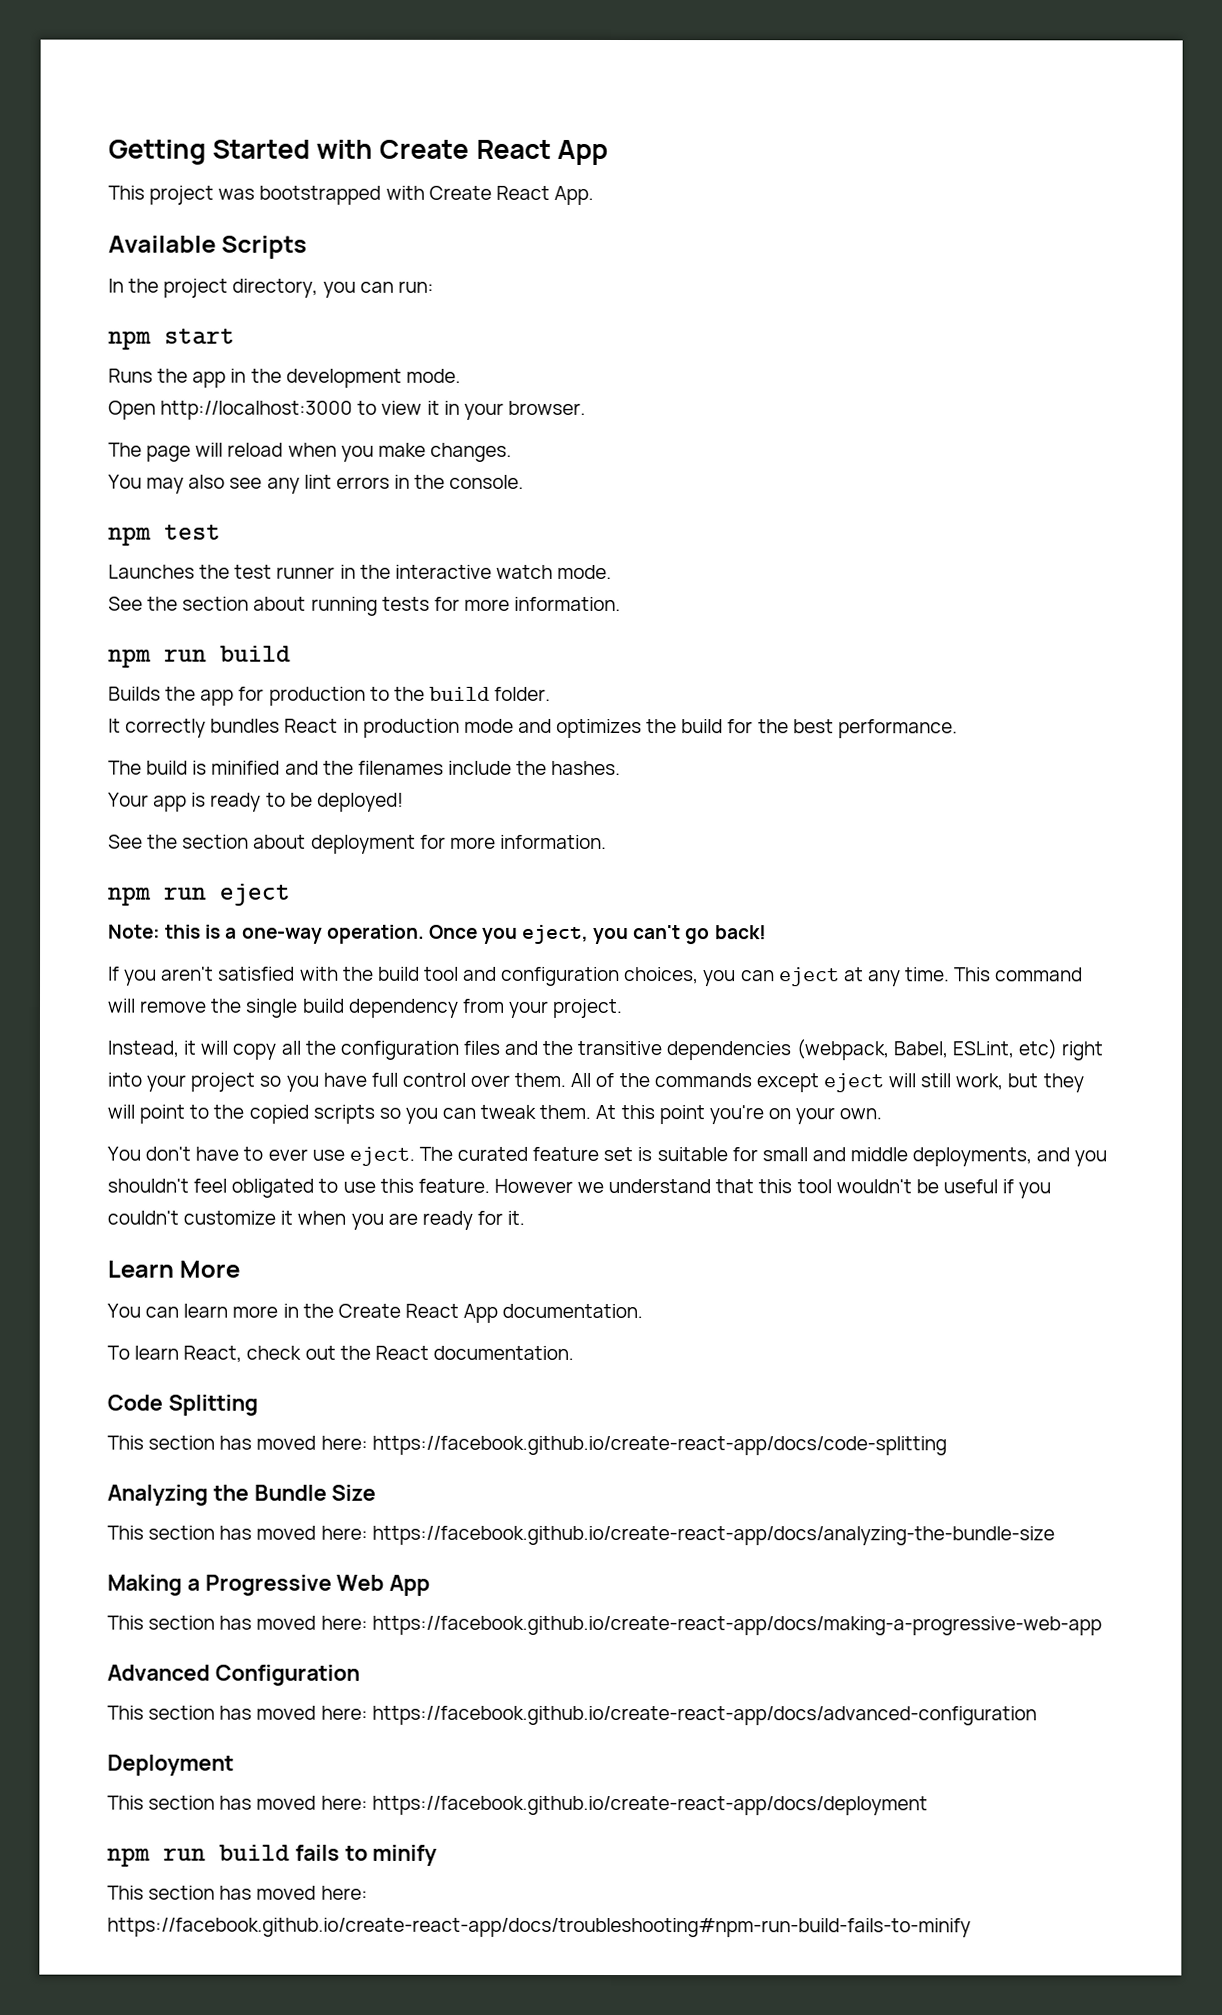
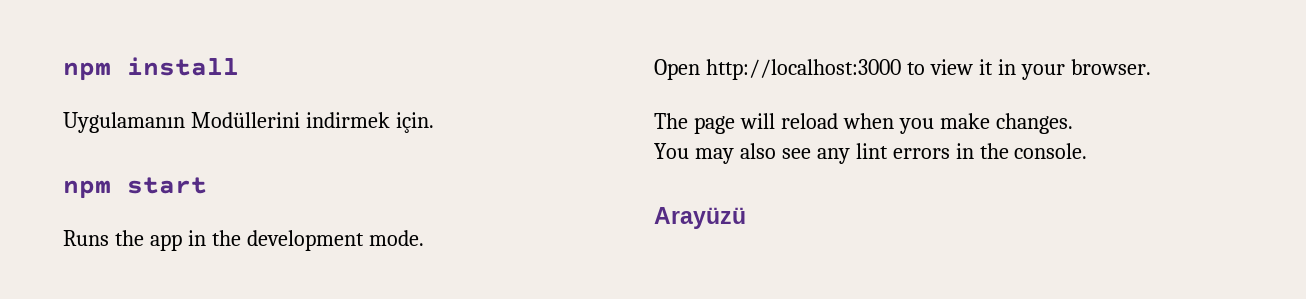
[108,139,608,165] [108,185,594,205] [108,235,308,259] [108,278,434,298] Getting Started with Create React App // This project was bootstrapped with Create React App. // Available Scripts // In the project directory, you can run: -> [63,57,239,81] [63,112,434,133] npm install // Uygulamanın Modüllerini indirmek için.
[108,524,221,546] [108,564,613,580] [108,596,622,616] [108,645,291,668] [108,686,552,706] [108,718,958,739] [108,760,622,776] [108,792,404,812] [108,834,607,854] [108,883,291,906] [108,924,767,945] [108,966,1084,987] [107,998,624,1019] [107,1039,1104,1061] [107,1072,1084,1093] [107,1104,883,1125] [107,1146,1108,1167] [107,1178,1052,1199] [107,1210,526,1230] [107,1260,241,1278] [107,1303,644,1323] [107,1345,574,1363] [107,1394,258,1416] [107,1435,947,1456] [107,1484,377,1506] [107,1525,1055,1546] [107,1574,431,1596] [107,1615,1102,1636] [107,1664,360,1686] [107,1705,1037,1726] [107,1754,234,1776] [107,1795,928,1816] [107,1844,438,1867] [107,1885,368,1900] [107,1917,971,1938] npm test // Launches the test runner in the interactive watch mode. // See the section about running tests for more information. // npm run build // Builds the app for production to the build folder. // It correctly bundles React in production mode and optimizes the build for the best performance. // The build is minified and the filenames include the hashes. // Your app is ready to be deployed! // See the section about deployment for more information. // npm run eject // Note: this is a one-way operation. Once you eject, you can't go back! // If you aren't satisfied with the build tool and configuration choices, you can eject at any time. This command will remove the single build dependency from your project. // Instead, it will copy all the configuration files and the transitive dependencies (webpack, Babel, ESLint, etc) right into your project so you have full control over them. All of the commands except eject will still work, but they will point to the copied scripts so you can tweak them. At this point you're on your own. // You don't have to ever use eject. The curated feature set is suitable for small and middle deployments, and you shouldn't feel obligated to use this feature. However we understand that this tool wouldn't be useful if you couldn't customize it when you are ready for it. // Learn More // You can learn more in the Create React App documentation. // To learn React, check out the React documentation. // Code Splitting // This section has moved here: https://facebook.github.io/create-react-app/docs/code-splitting // Analyzing the Bundle Size // This section has moved here: https://facebook.github.io/create-react-app/docs/analyzing-the-bundle-size // Making a Progressive Web App // This section has moved here: https://facebook.github.io/create-react-app/docs/making-a-progressive-web-app // Advanced Configuration // This section has moved here: https://facebook.github.io/create-react-app/docs/advanced-configuration // Deployment // This section has moved here: https://facebook.github.io/create-react-app/docs/deployment // npm run build fails to minify // This section has moved here: https://facebook.github.io/create-react-app/docs/troubleshooting#npm-run-build-fails-to-minify -> [654,207,746,229] Arayüzü

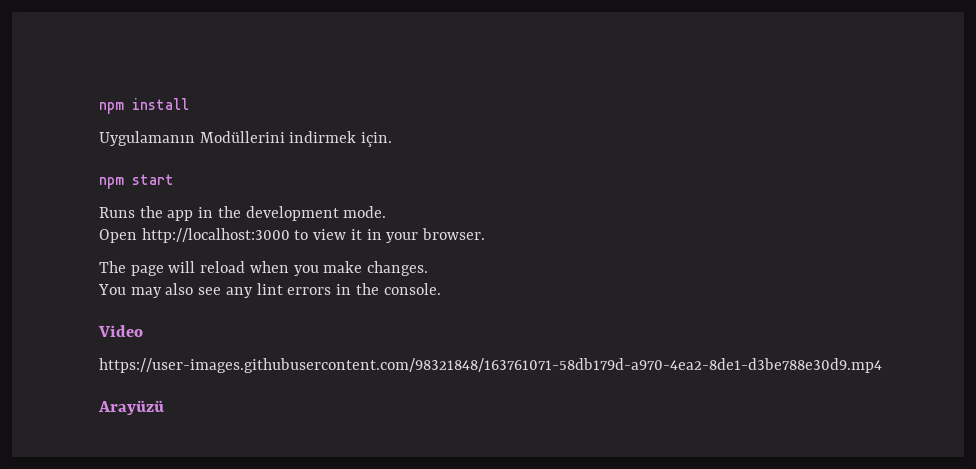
(1088, 151) none -> [98,325,143,337] [99,358,882,373] // Video // https://user-images.githubusercontent.com/98321848/163761071-58db179d-a970-4ea2-8de1-d3be788e30d9.mp4

